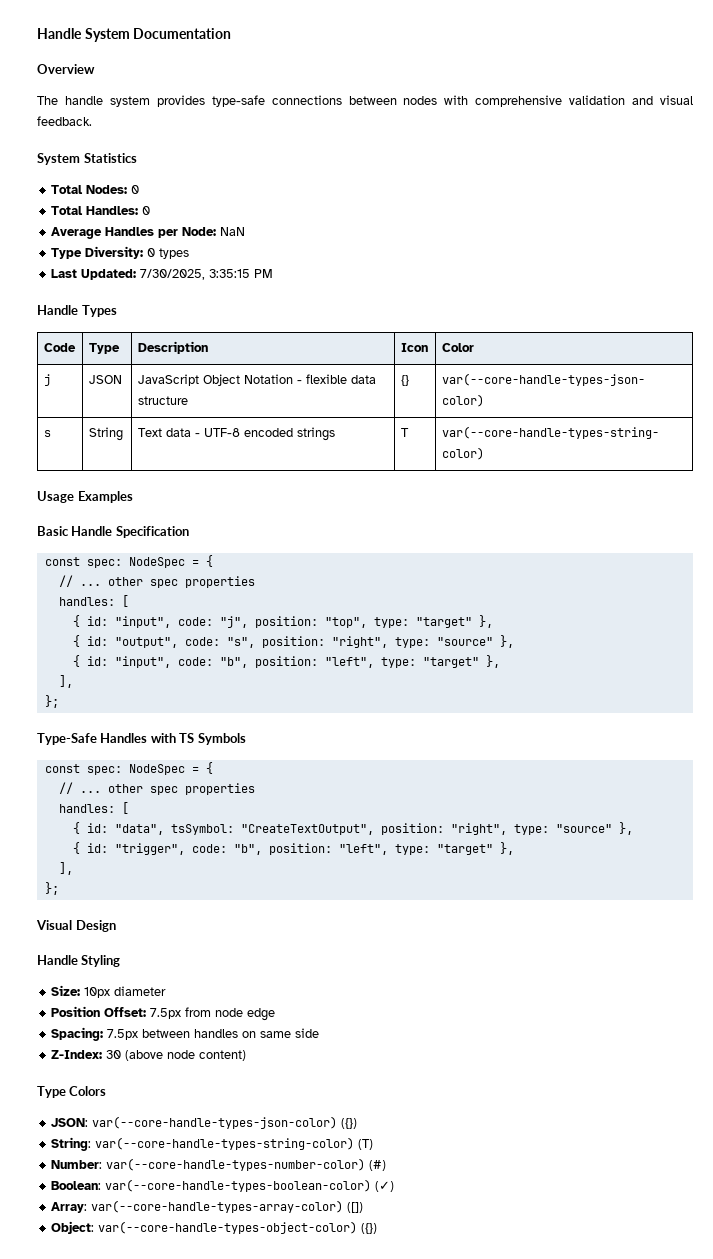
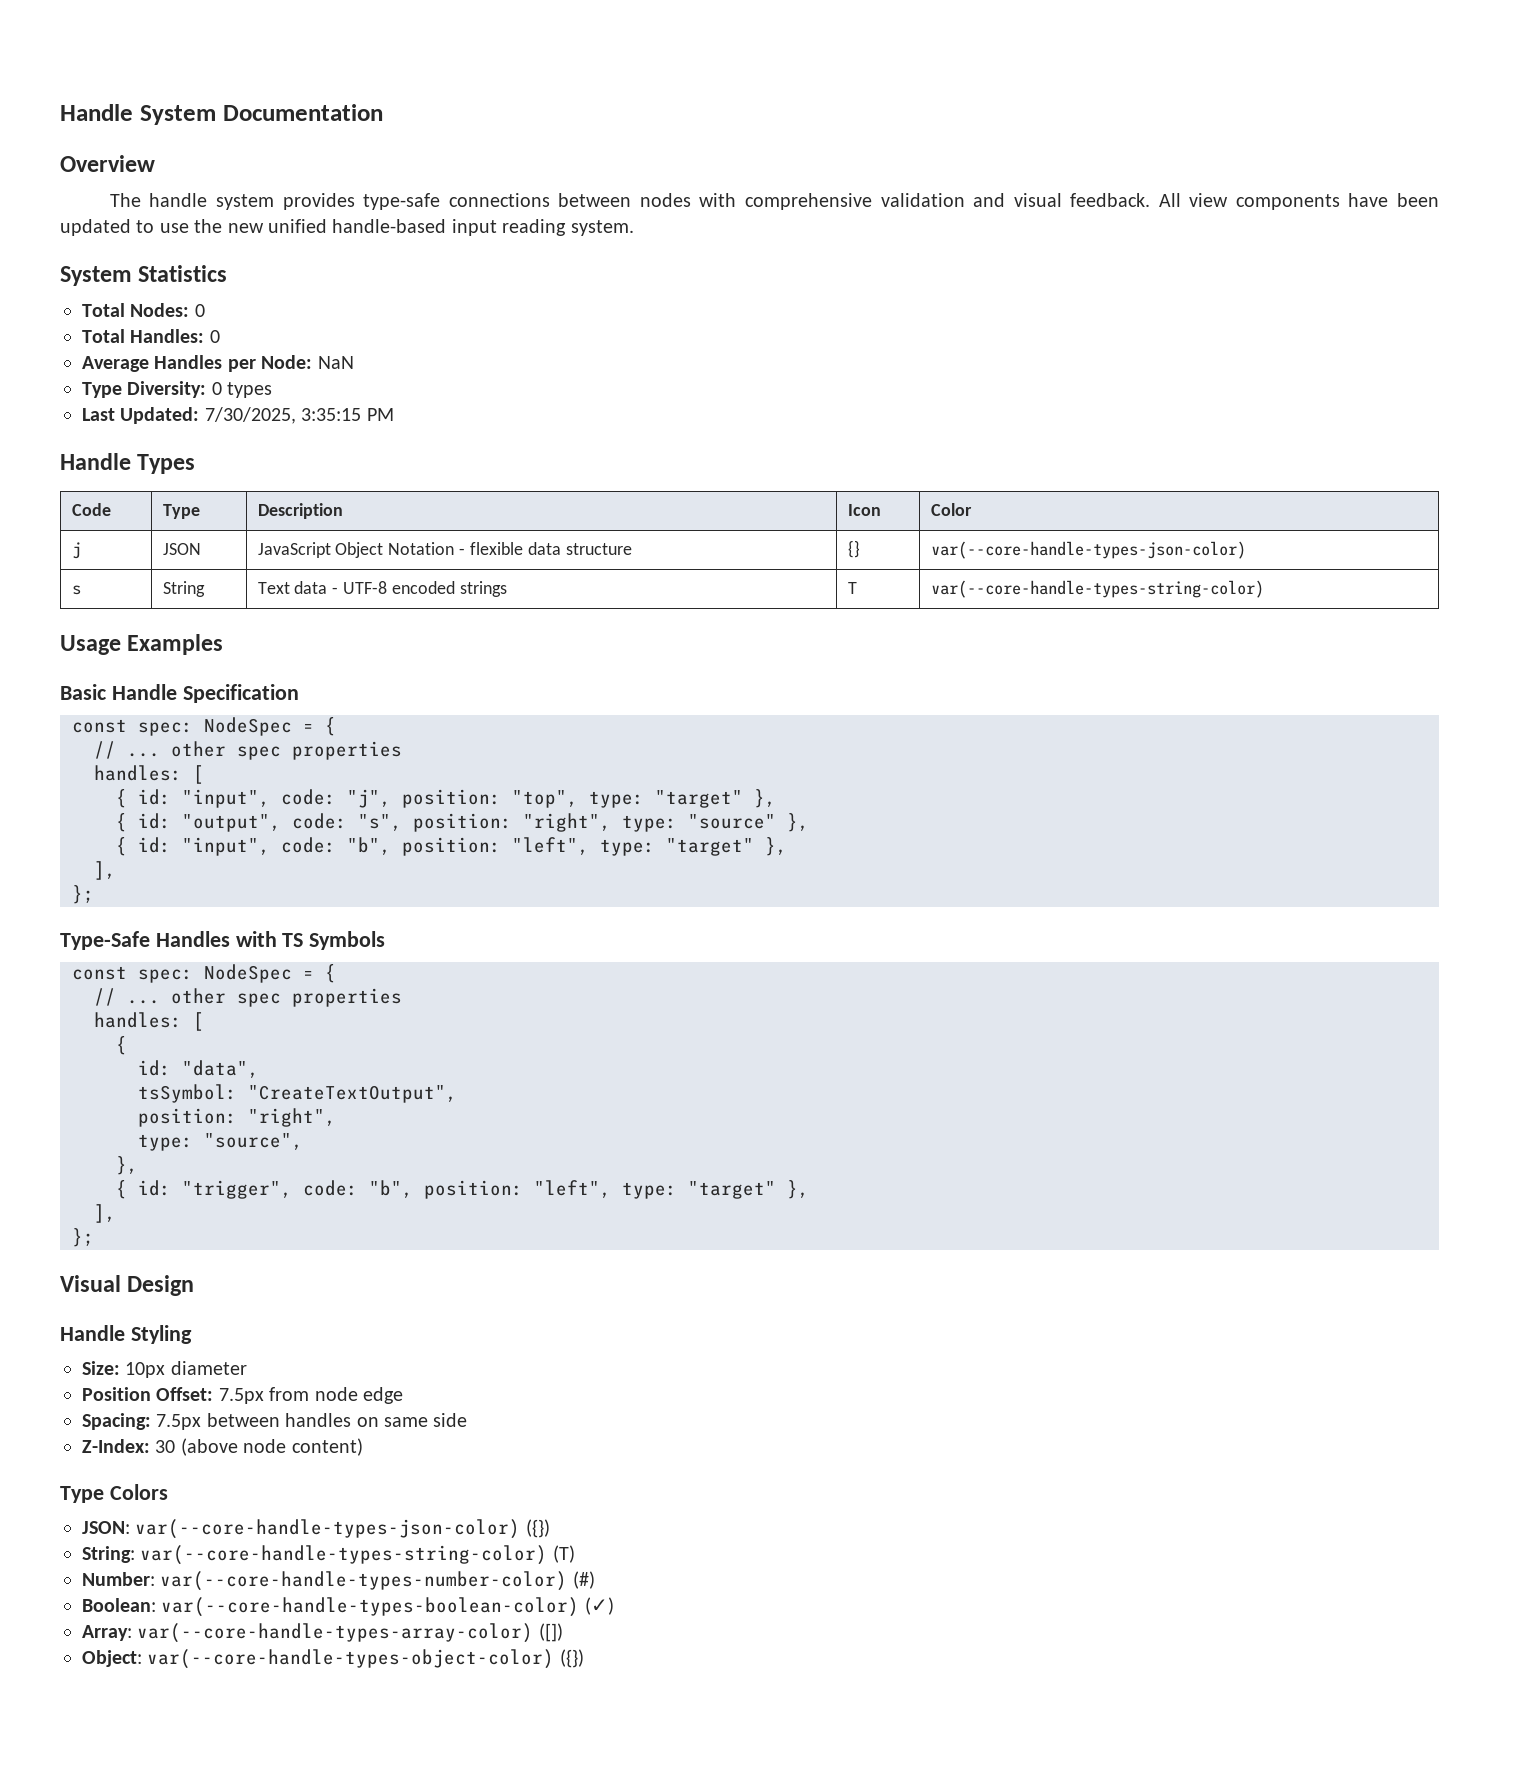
(92, 121) none -> [1158,193,1439,210] [60,219,634,236] All view components have been updated to use the new unified handle-based input reading system.
(80, 828) none -> (127, 1045) //
(164, 829) none -> (259, 1069) //
[380,823,612,835] position: "right", type: "source" -> [138,1108,336,1127] [138,1133,303,1151] // position: "right", // type: "source", //

